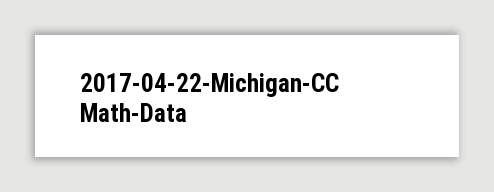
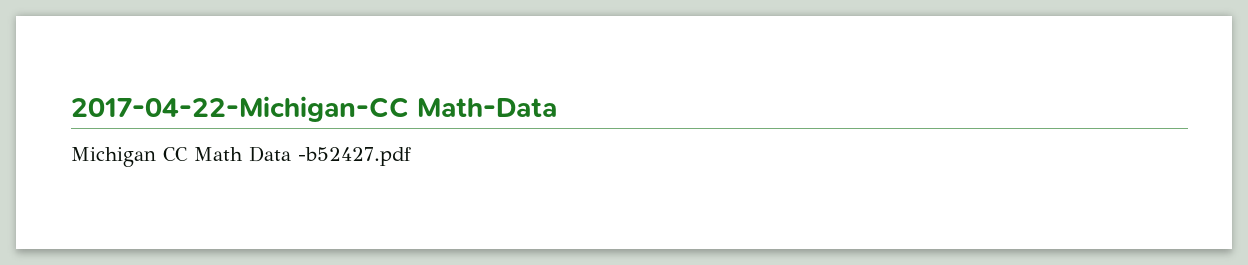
(187, 112) none -> [71,146,411,167] // Michigan CC Math Data -b52427.pdf

